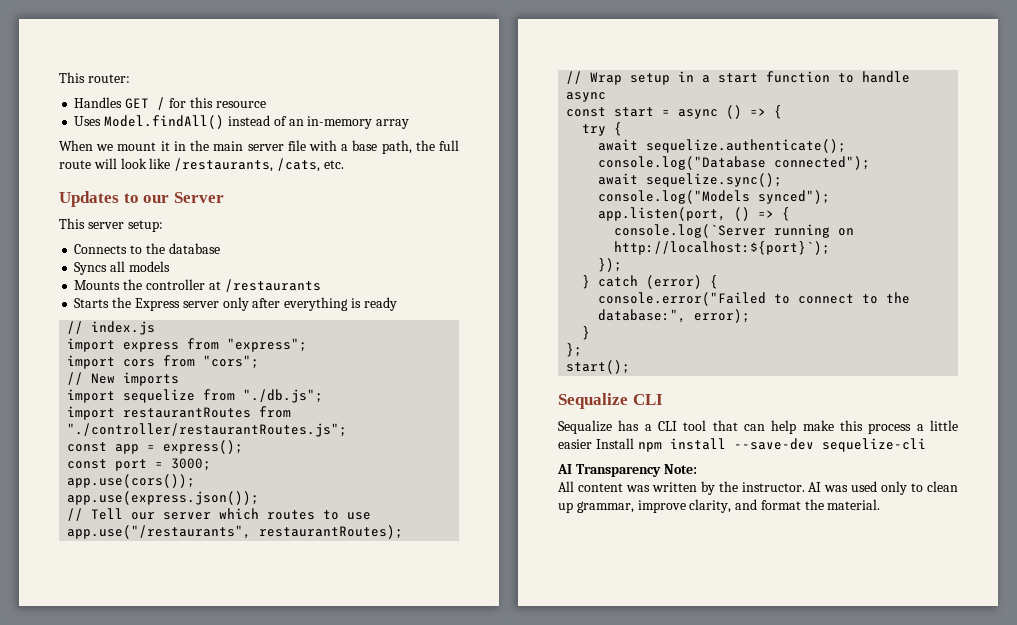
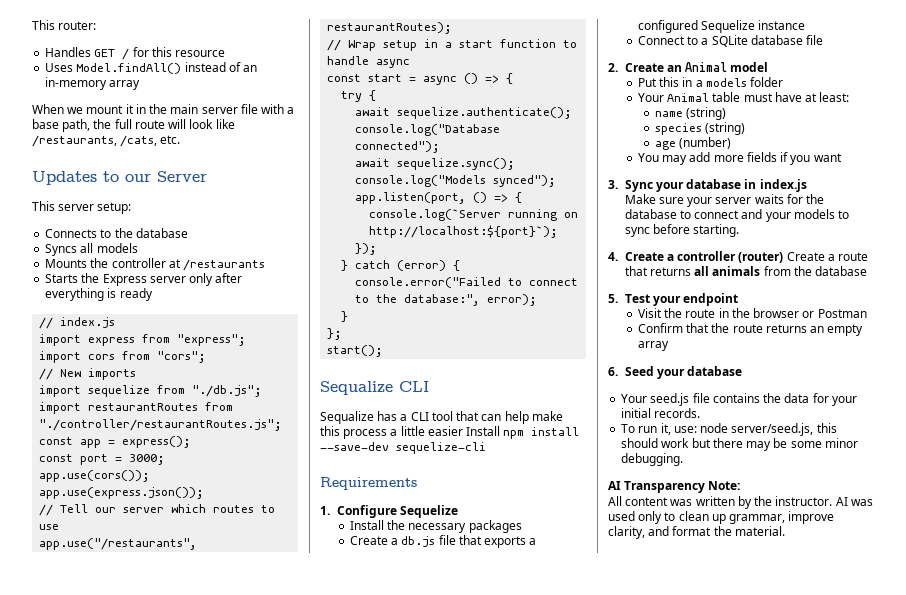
(926, 445) none -> [320,477,417,490] [320,505,458,518] [349,520,522,533] [349,535,537,548] [637,20,806,33] [637,35,824,47] [608,62,769,72] [637,77,784,87] [637,92,850,102] [654,107,726,120] [654,122,745,135] [654,137,731,150] [637,152,842,165] [608,179,807,192] [624,194,825,207] [624,209,850,222] [624,224,740,237] [608,251,869,263] [624,266,868,276] [608,293,739,306] [637,308,867,318] [637,323,864,336] [637,341,669,351] [608,366,743,379] [621,393,857,406] [621,408,701,418] [621,423,837,436] [621,438,858,451] [621,453,684,466] // Requirements // 1. Configure Sequelize // Install the necessary packages // Create a db.js file that exports a configured Sequelize instance // Connect to a SQLite database file // 2. Create an Animal model // Put this in a models folder // Your Animal table must have at least: // name (string) // species (string) // age (number) // You may add more fields if you want // 3. Sync your database in index.js // Make sure your server waits for the database to connect and your models to sync before starting. // 4. Create a controller (router) Create a route that returns all animals from the database // 5. Test your endpoint // Visit the route in the browser or Postman // Confirm that the route returns an empty array // 6. Seed your database // Your seed.js file contains the data for your initial records. // To run it, use: node server/seed.js, this should work but there may be some minor debugging.

